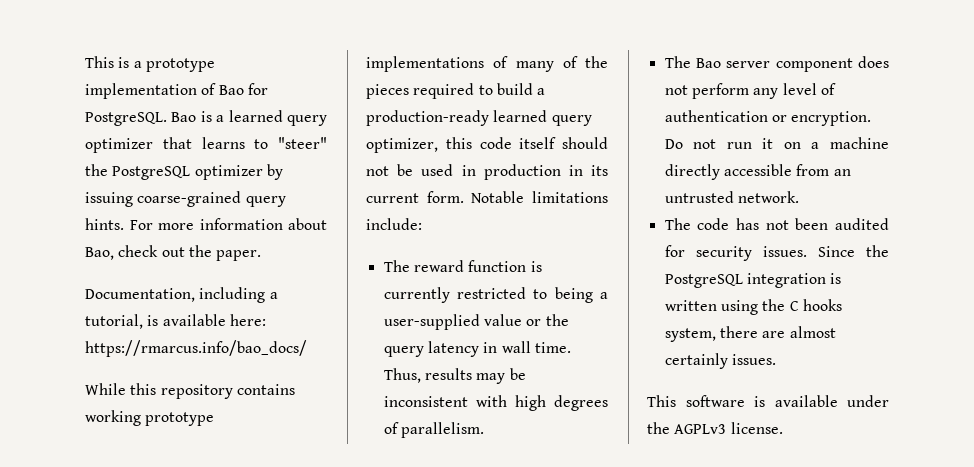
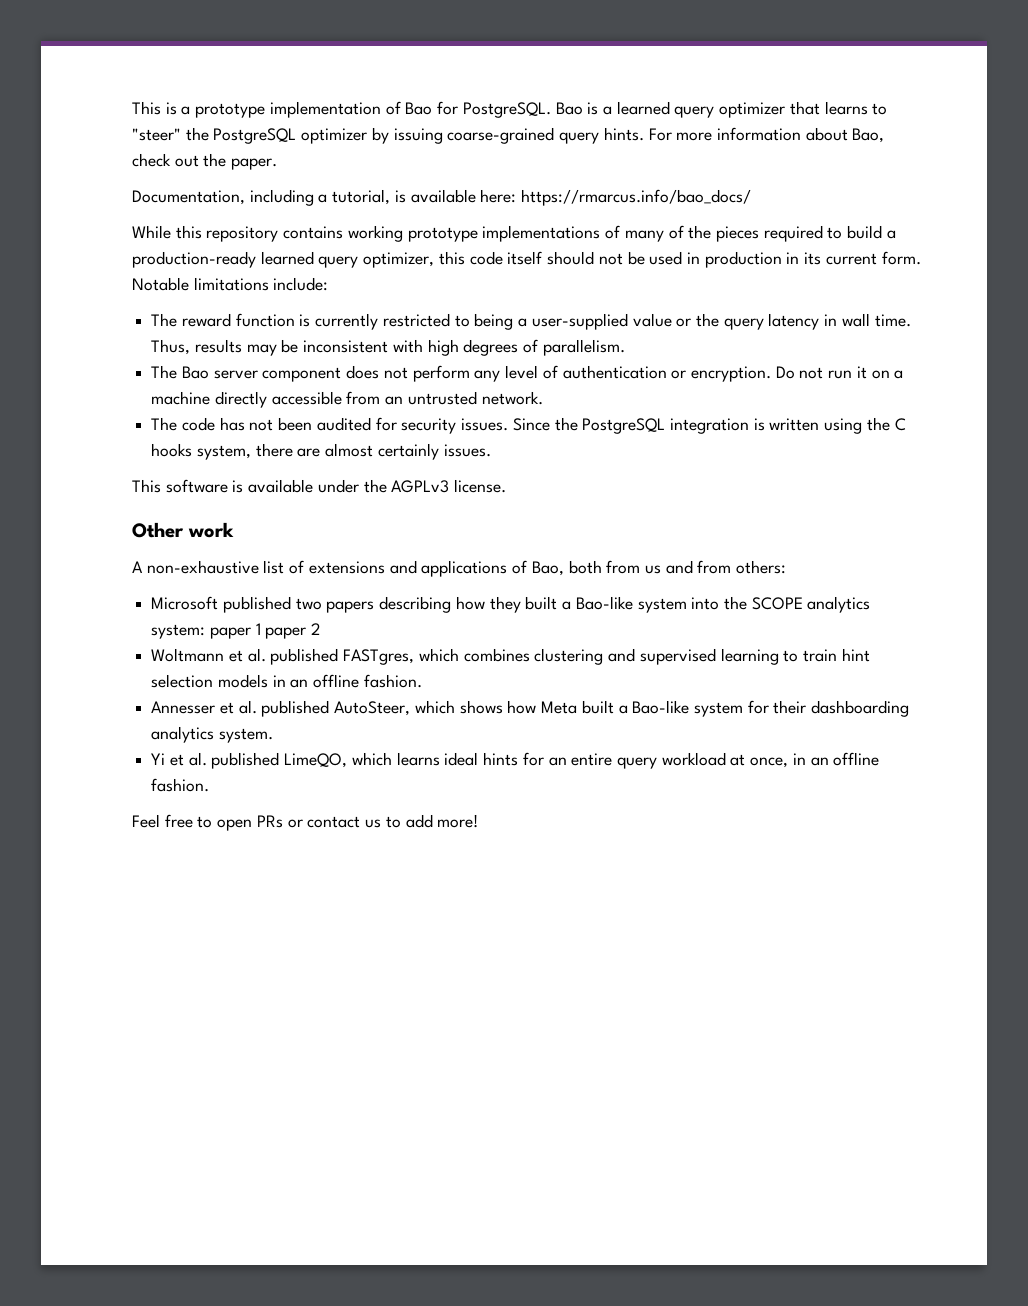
(783, 428) none -> [132,522,234,538] [132,560,787,577] [151,596,871,613] [151,623,321,639] [151,648,870,665] [151,674,422,688] [151,700,910,717] [151,726,273,743] [151,752,880,769] [151,778,210,792] [132,814,479,831] // Other work // A non-exhaustive list of extensions and applications of Bao, both from us and from others: // Microsoft published two papers describing how they built a Bao-like system into the SCOPE analytics system: paper 1 paper 2 // Woltmann et al. published FASTgres, which combines clustering and supervised learning to train hint selection models in an offline fashion. // Annesser et al. published AutoSteer, which shows how Meta built a Bao-like system for their dashboarding analytics system. // Yi et al. published LimeQO, which learns ideal hints for an entire query workload at once, in an offline fashion. // Feel free to open PRs or contact us to add more!

